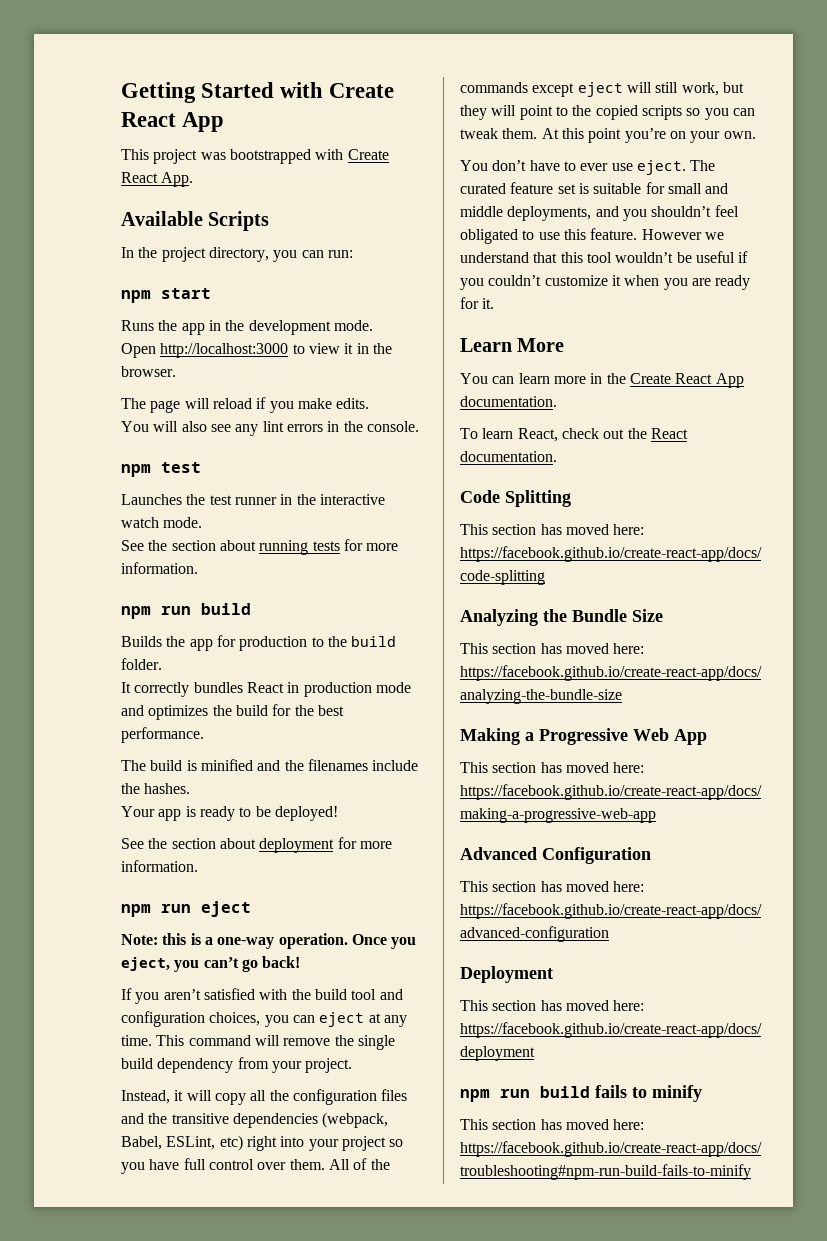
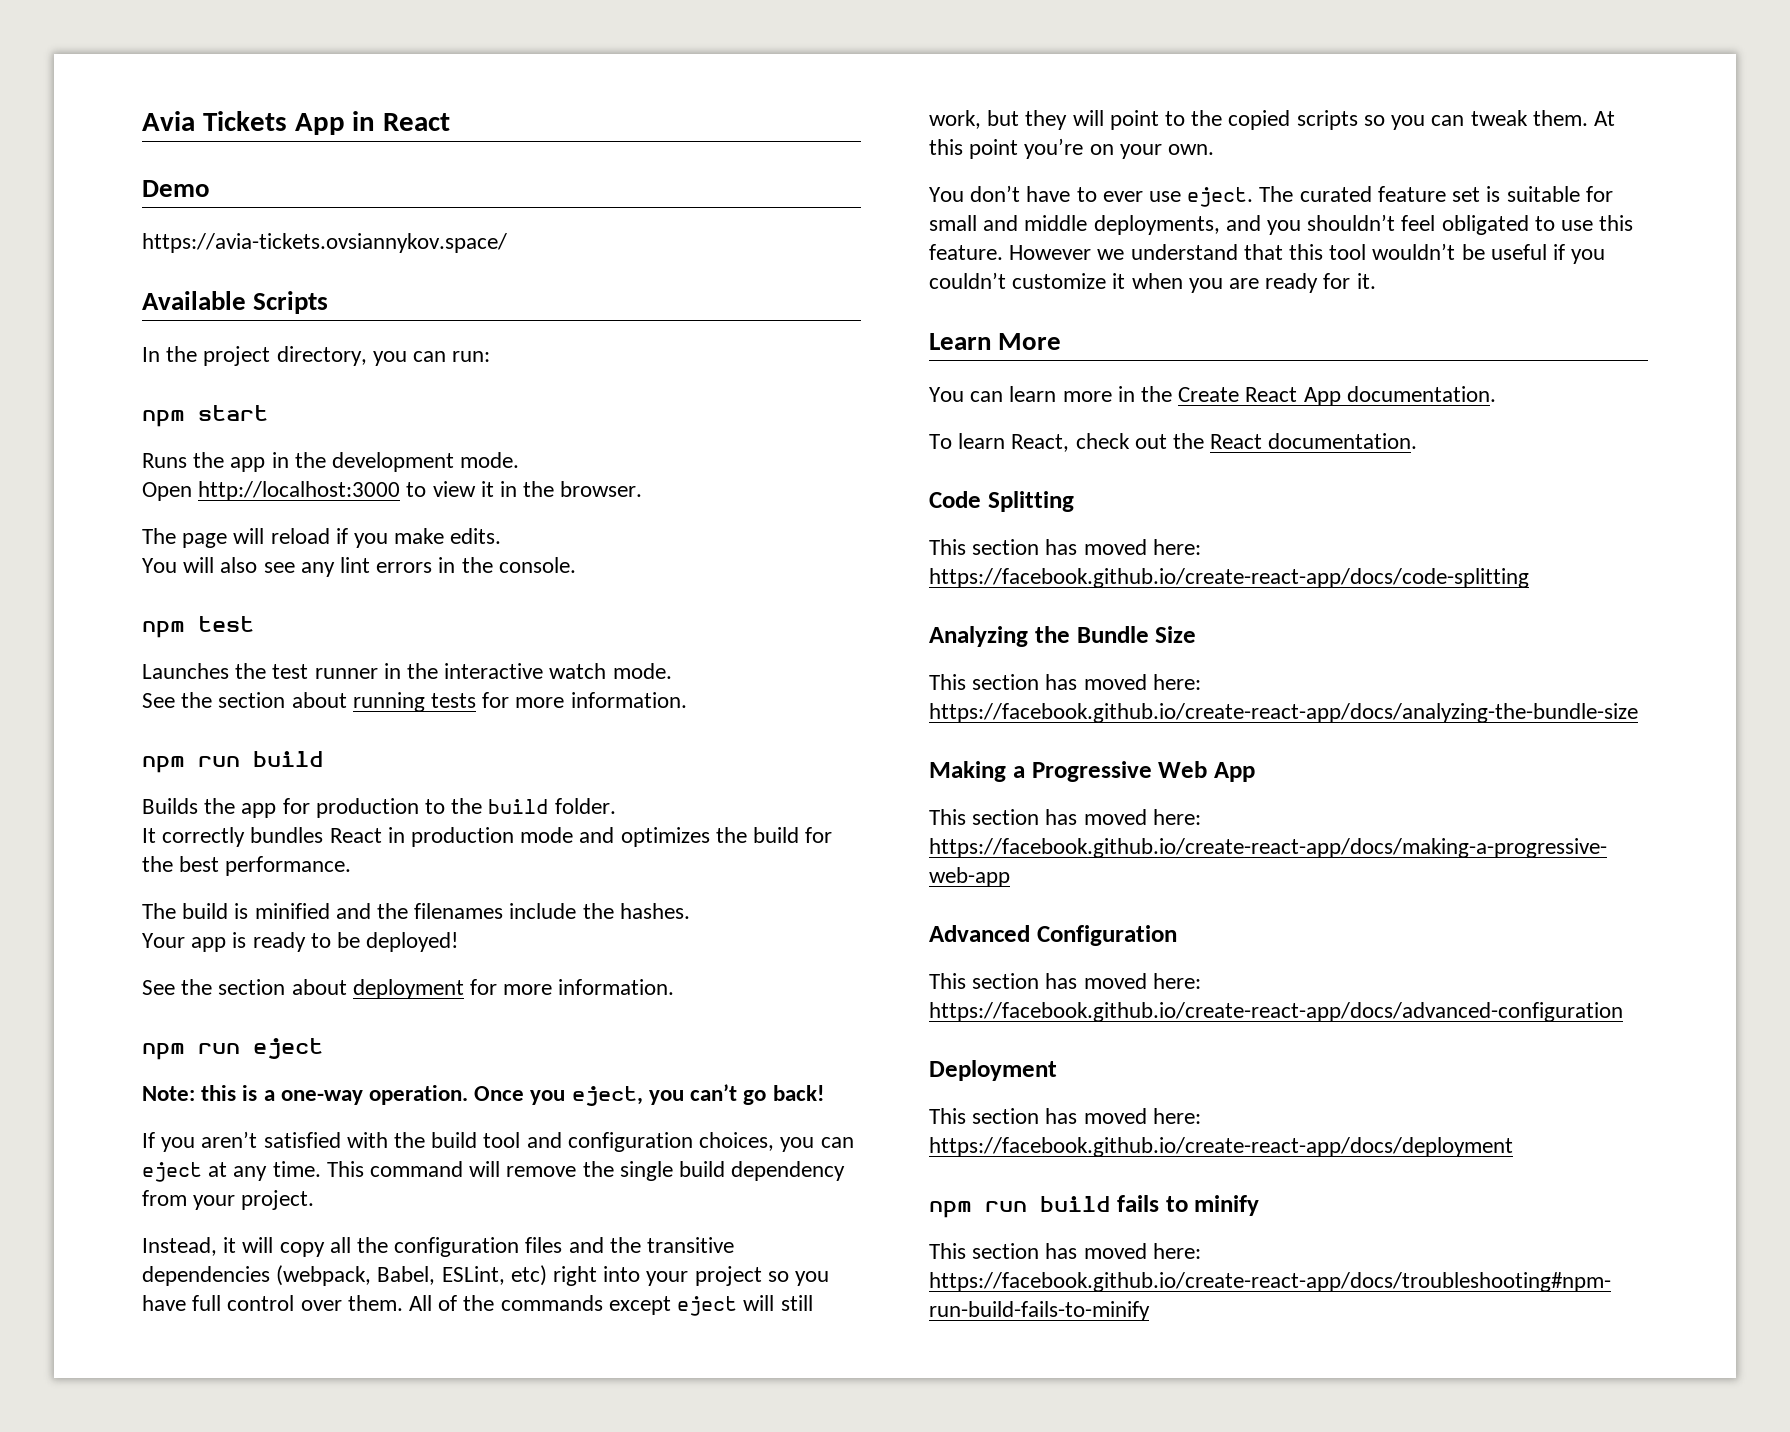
[121,82,395,103] [121,112,225,132] [121,149,389,164] [121,172,194,187] Getting Started with Create React App // This project was bootstrapped with Create React App. -> [142,111,451,135] [142,180,210,197] [142,233,507,253] Avia Tickets App in React // Demo // https://avia-tickets.ovsiannykov.space/

